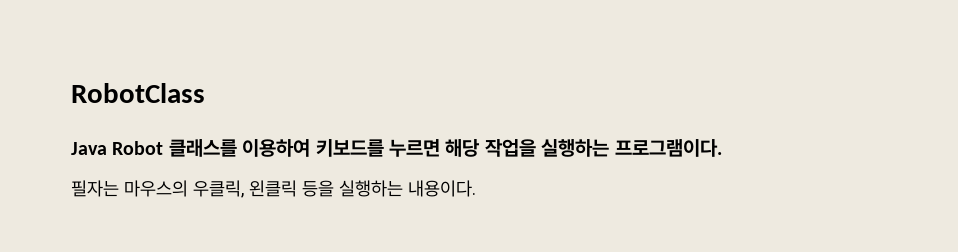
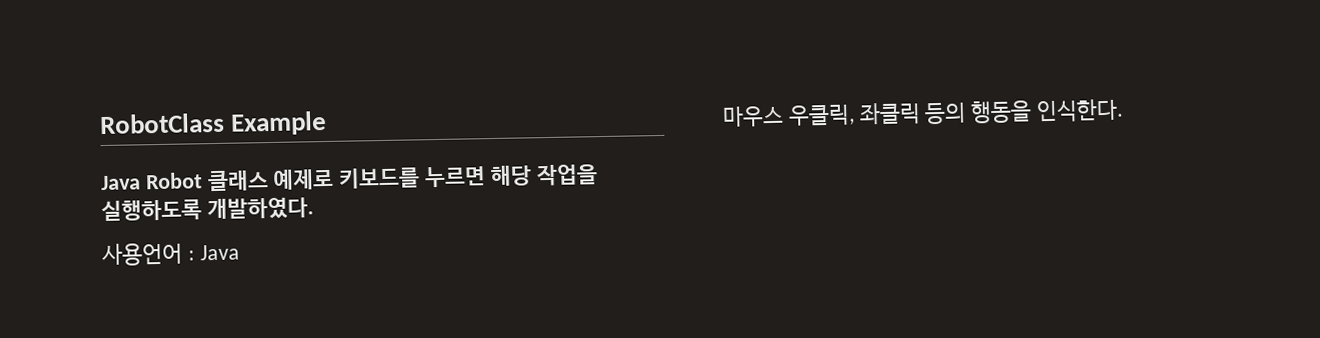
(205, 93) none -> [230,110,328,136] Example
[168,139,311,157] 클래스를 이용하여 -> [206,168,335,192] 클래스 예제로
[541,139,722,157] [71,180,476,198] 실행하는 프로그램이다. // 필자는 마우스의 우클릭, 왼클릭 등을 실행하는 내용이다. -> [101,197,314,222] [101,242,240,267] [722,98,1125,128] 실행하도록 개발하였다. // 사용언어 : Java // 마우스 우클릭, 좌클릭 등의 행동을 인식한다.

